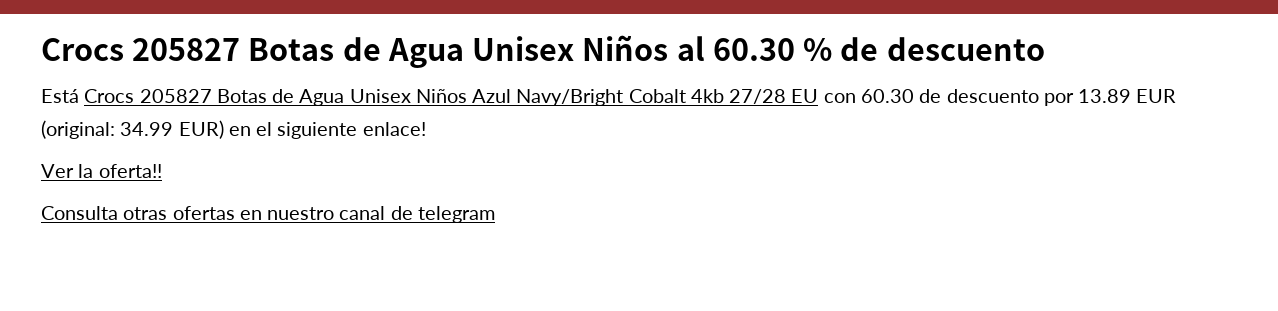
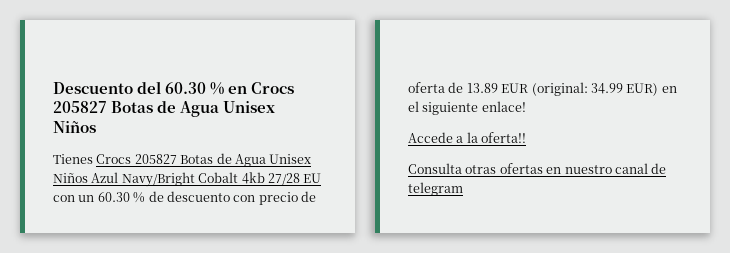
[41,35,1045,68] [41,89,79,103] Crocs 205827 Botas de Agua Unisex Niños al 60.30 % de descuento // Está -> [53,81,295,95] [53,101,276,117] [53,121,96,133] [53,154,93,164] Descuento del 60.30 % en Crocs 205827 Botas de Agua Unisex Niños // Tienes
[860,89,1074,106] 60.30 de descuento por -> [78,191,316,205] [408,82,464,93] un 60.30 % de descuento con precio de oferta de
[41,164,74,178] Ver -> [408,132,464,143] Accede a

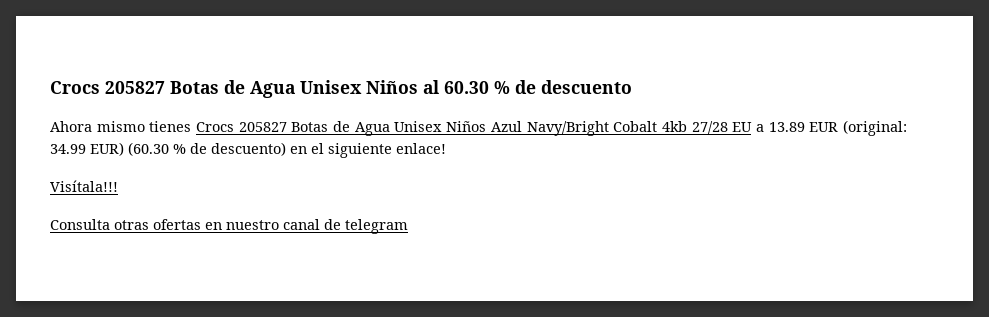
[53,81,295,95] [53,101,276,117] [53,121,96,133] [53,154,93,164] Descuento del 60.30 % en Crocs 205827 Botas de Agua Unisex Niños // Tienes -> [50,80,632,98] [50,121,192,132] Crocs 205827 Botas de Agua Unisex Niños al 60.30 % de descuento // Ahora mismo tienes
[53,191,316,205] [408,82,464,93] con un 60.30 % de descuento con precio de oferta de -> [755,124,764,132] a
(659, 89) none -> [128,142,286,156] (60.30 % de descuento)
[408,132,527,143] Accede a la oferta!! -> [50,180,118,192] Visítala!!!

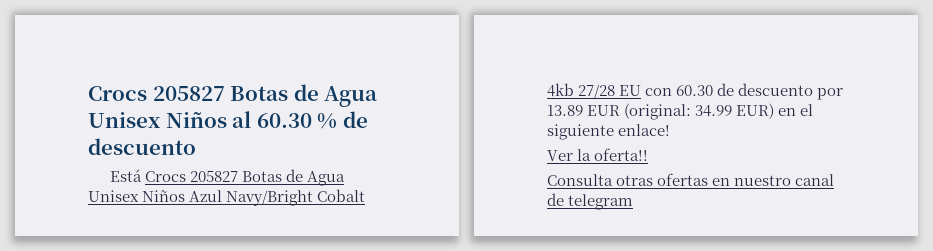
[50,121,192,132] Ahora mismo tienes -> [110,169,143,182] Está
[755,124,764,132] a -> [645,83,844,100] con 60.30 de descuento por
[128,142,286,156] (60.30 % de descuento) -> (775, 111) none
[50,180,118,192] Visítala!!! -> [547,148,649,161] Ver la oferta!!

